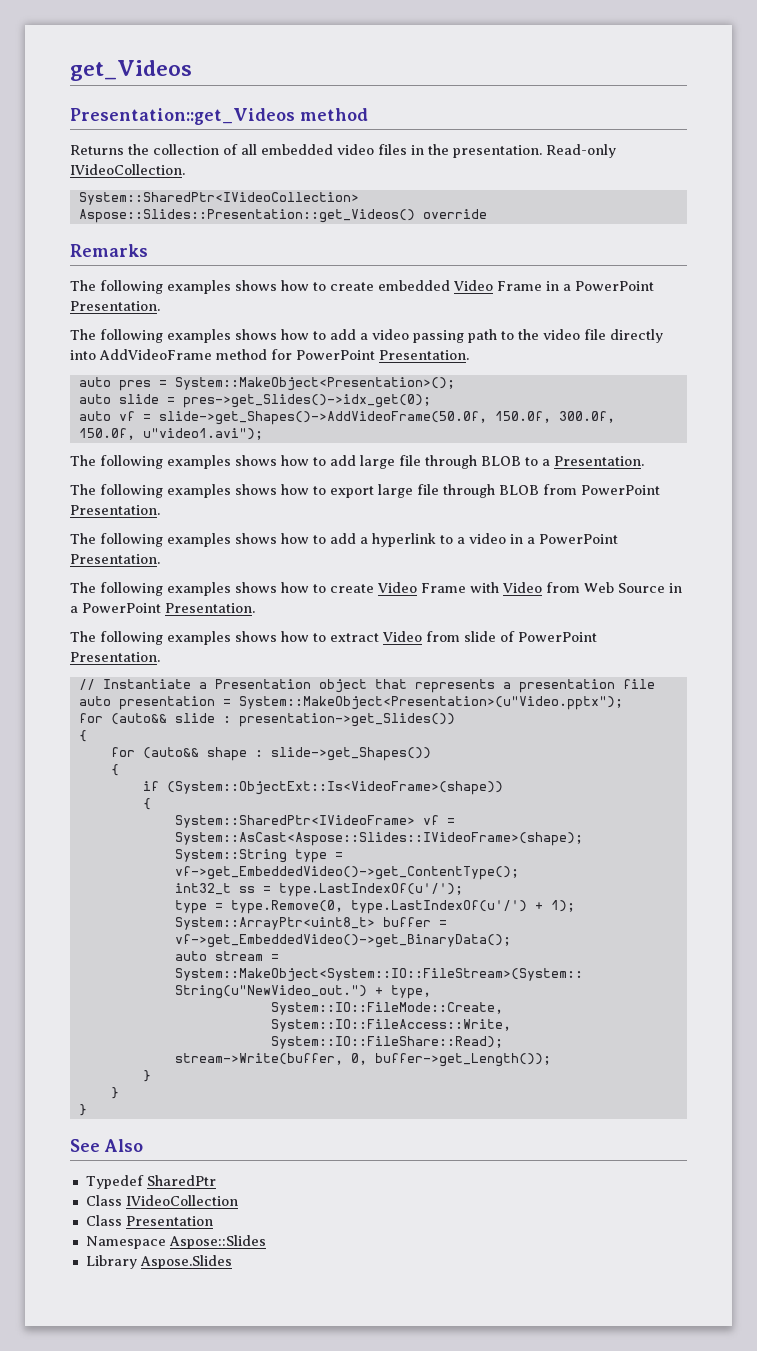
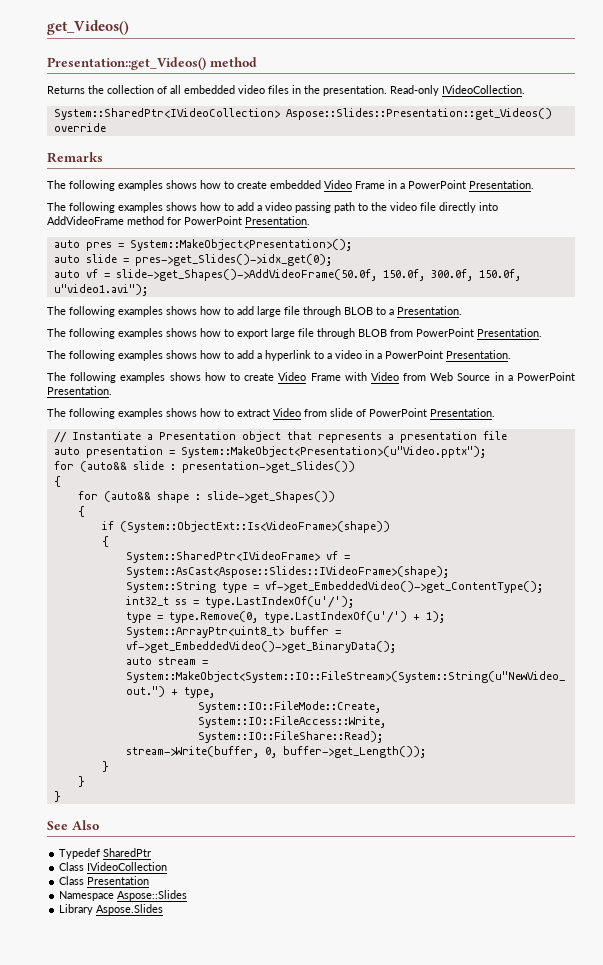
[70,60,192,81] [70,108,295,125] get_Videos // Presentation::get_Videos -> [47,20,129,35] [47,57,206,70] get_Videos() // Presentation::get_Videos()

